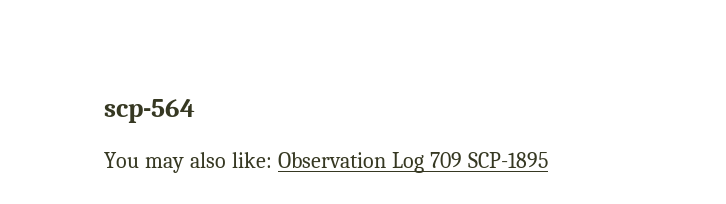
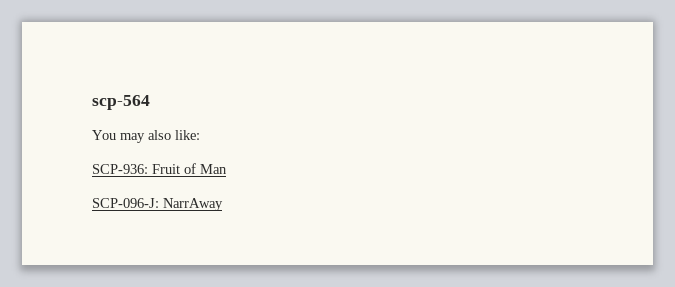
[277,152,548,173] Observation Log 709 SCP-1895 -> [92,163,227,174] [92,198,223,211] // SCP-936: Fruit of Man // SCP-096-J: NarrAway

